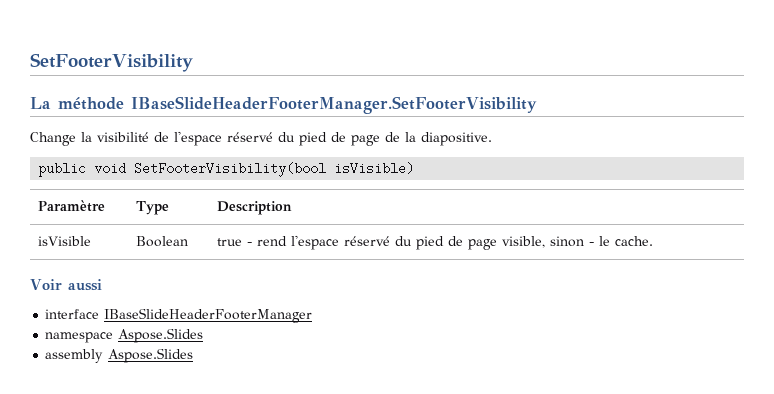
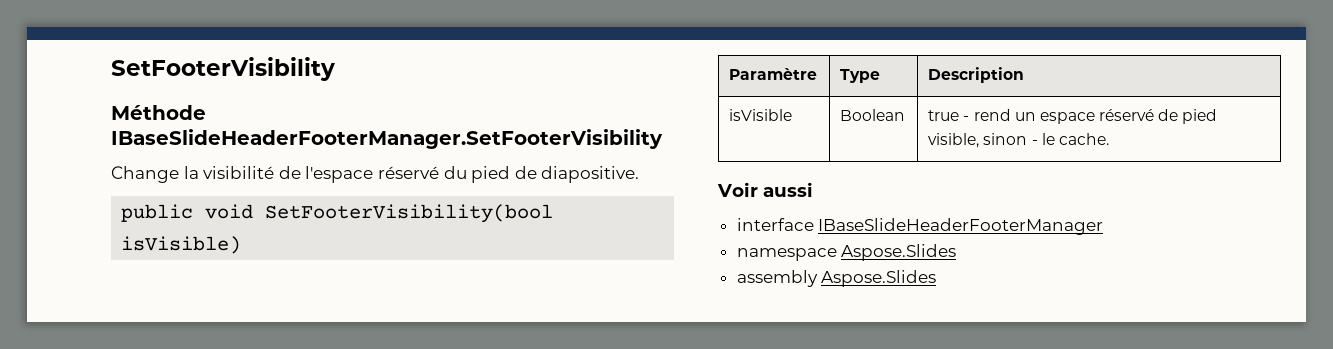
[30,97,124,110] La méthode -> [111,105,206,120] Méthode
[351,132,416,146] page de la -> (537, 172) none
[290,235,497,250] l'espace réservé du pied de page -> [1014,109,1218,124] un espace réservé de pied

